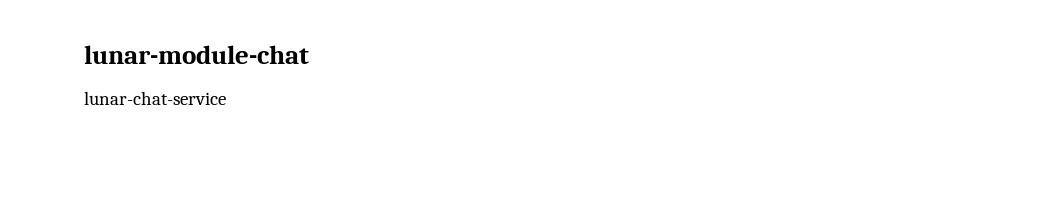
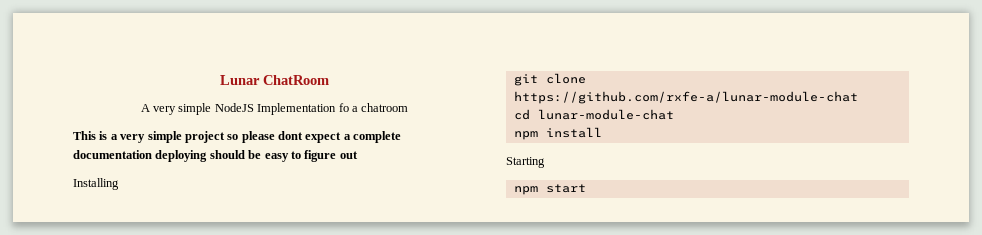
[84,45,309,64] [84,91,226,105] lunar-module-chat // lunar-chat-service -> [220,75,329,85] [140,103,409,115] [73,131,402,143] [73,150,358,162] [73,178,119,190] [513,73,586,86] [513,91,858,104] [513,109,674,120] [513,127,602,140] [506,157,545,168] [513,184,586,195] Lunar ChatRoom // A very simple NodeJS Implementation fo a chatroom // This is a very simple project so please dont expect a complete documentation deploying should be easy to figure out // Installing // git clone https://github.com/rxfe-a/lunar-module-chat // cd lunar-module-chat // npm install // Starting // npm start

